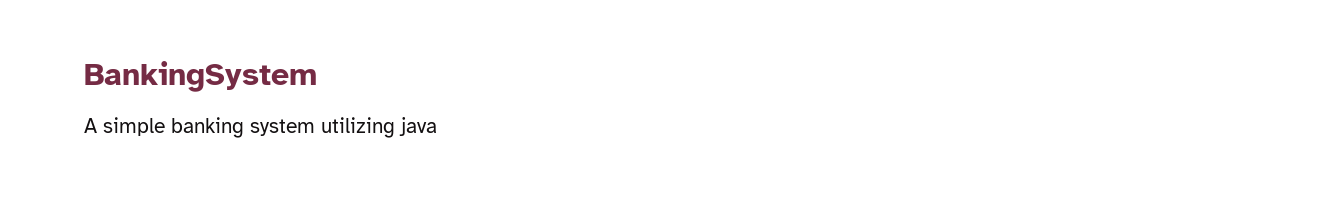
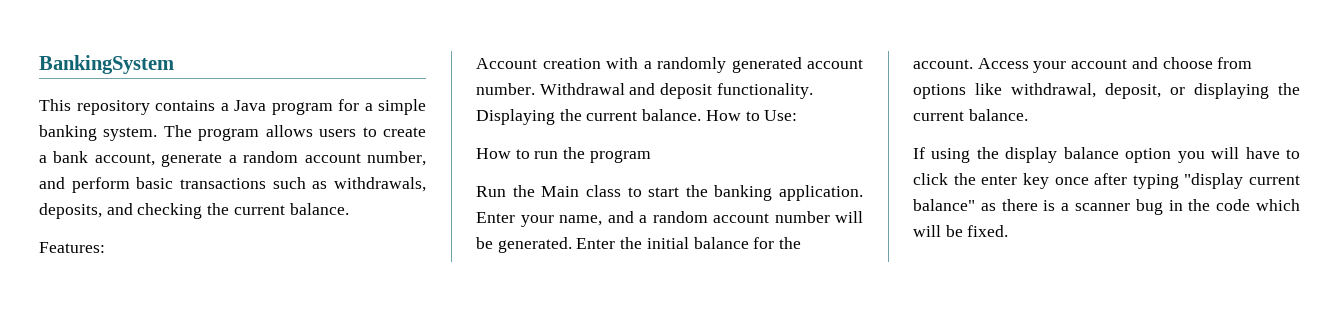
[84,117,437,138] A simple banking system utilizing java -> [39,99,426,115] [39,125,427,141] [39,151,427,167] [39,177,426,193] [39,203,349,219] [39,242,105,253] [476,57,863,73] [476,83,813,99] [476,109,798,125] [476,147,651,163] [476,185,863,201] [476,211,863,227] [476,237,802,253] [913,57,1253,73] [913,83,1300,99] [913,109,1028,121] [913,147,1300,163] [913,173,1300,189] [913,199,1300,215] [913,225,1009,237] This repository contains a Java program for a simple banking system. The program allows users to create a bank account, generate a random account number, and perform basic transactions such as withdrawals, deposits, and checking the current balance. // Features: // Account creation with a randomly generated account number. Withdrawal and deposit functionality. Displaying the current balance. How to Use: // How to run the program // Run the Main class to start the banking application. Enter your name, and a random account number will be generated. Enter the initial balance for the account. Access your account and choose from options like withdrawal, deposit, or displaying the current balance. // If using the display balance option you will have to click the enter key once after typing "display current balance" as there is a scanner bug in the code which will be fixed.

